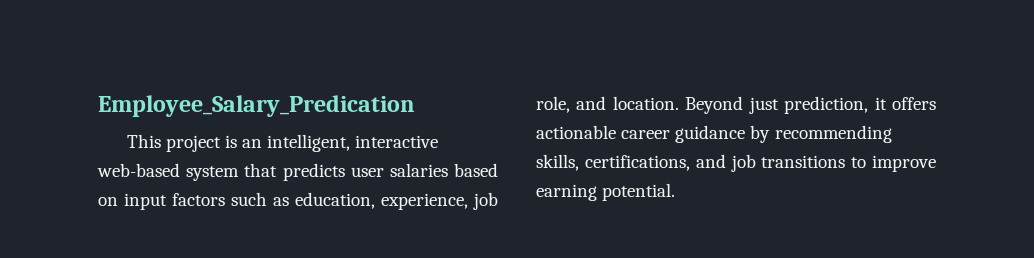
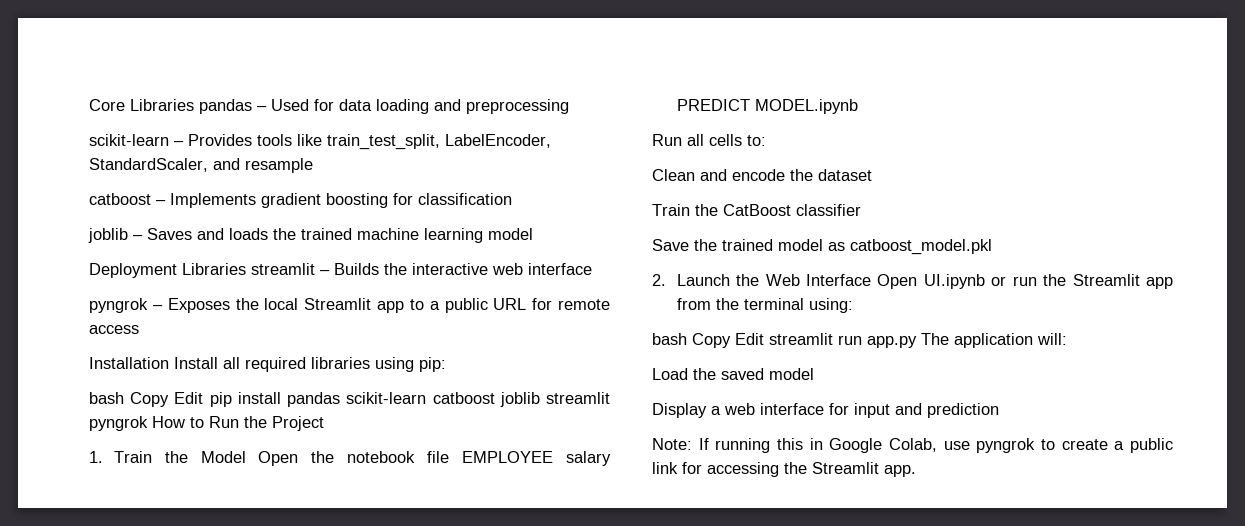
[98,95,415,117] [126,134,439,152] [97,163,498,181] [98,192,498,210] [536,96,936,114] [536,125,892,143] [536,154,936,172] [536,183,676,201] Employee_Salary_Predication // This project is an intelligent, interactive web-based system that predicts user salaries based on input factors such as education, experience, job role, and location. Beyond just prediction, it offers actionable career guidance by recommending skills, certifications, and job transitions to improve earning potential. -> [89,99,569,114] [89,134,551,150] [89,158,313,173] [89,193,512,208] [88,228,533,243] [89,263,592,278] [89,298,610,313] [89,325,139,334] [89,357,446,372] [89,392,610,407] [89,416,324,431] [89,451,611,466] [676,99,858,114] [652,134,766,146] [652,169,872,181] [652,204,861,216] [652,239,992,255] [652,274,1173,289] [676,298,853,313] [652,333,1067,348] [652,368,814,380] [652,403,999,418] [652,438,1173,453] [652,462,916,477] Core Libraries pandas – Used for data loading and preprocessing // scikit-learn – Provides tools like train_test_split, LabelEncoder, StandardScaler, and resample // catboost – Implements gradient boosting for classification // joblib – Saves and loads the trained machine learning model // Deployment Libraries streamlit – Builds the interactive web interface // pyngrok – Exposes the local Streamlit app to a public URL for remote access // Installation Install all required libraries using pip: // bash Copy Edit pip install pandas scikit-learn catboost joblib streamlit pyngrok How to Run the Project // 1. Train the Model Open the notebook file EMPLOYEE salary PREDICT MODEL.ipynb // Run all cells to: // Clean and encode the dataset // Train the CatBoost classifier // Save the trained model as catboost_model.pkl // 2. Launch the Web Interface Open UI.ipynb or run the Streamlit app from the terminal using: // bash Copy Edit streamlit run app.py The application will: // Load the saved model // Display a web interface for input and prediction // Note: If running this in Google Colab, use pyngrok to create a public link for accessing the Streamlit app.

